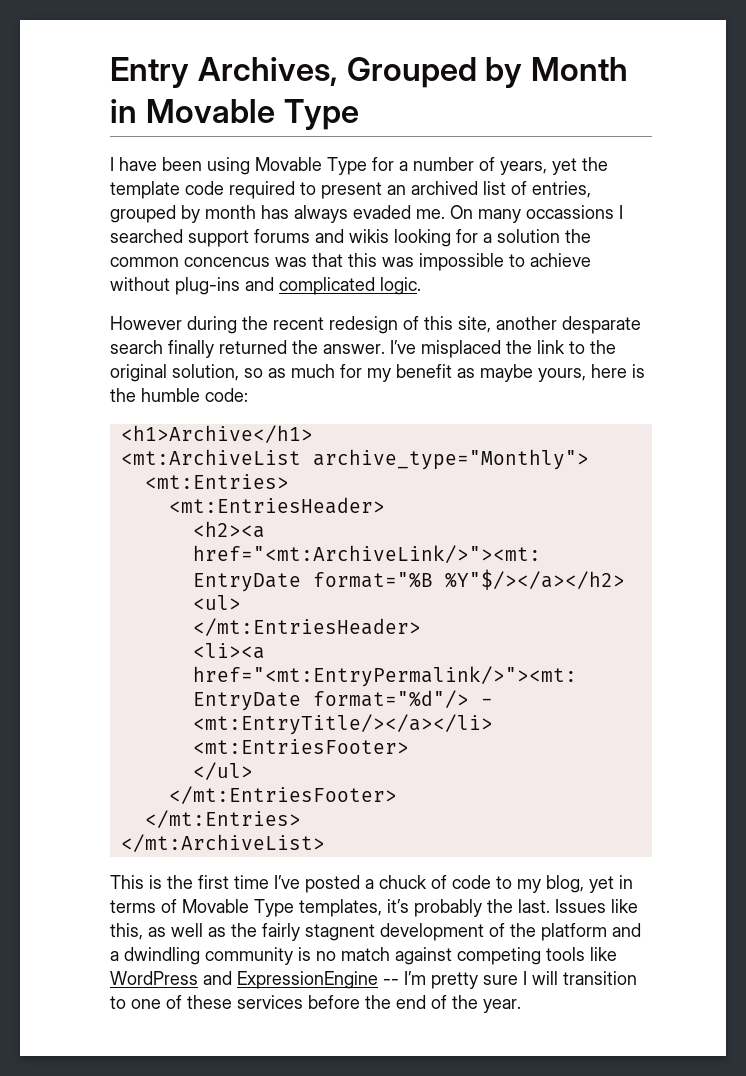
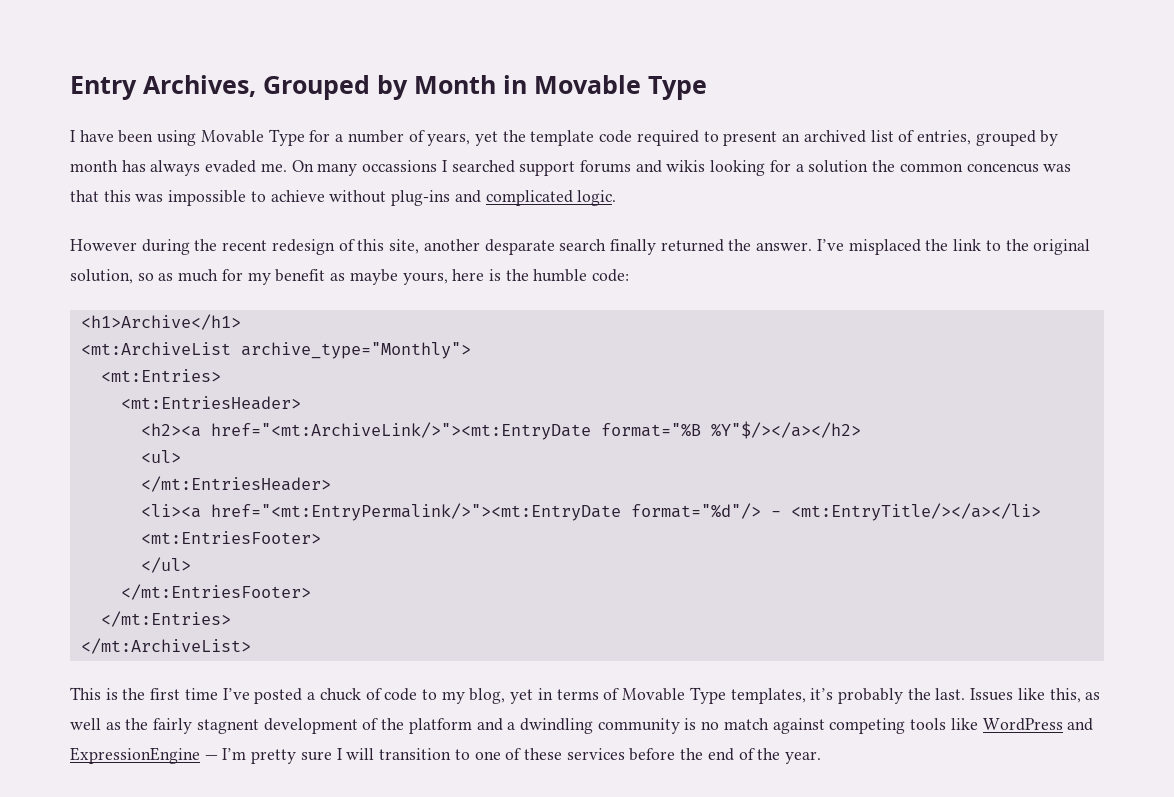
[383,979,399,985] -- -> [204,755,218,760] —

